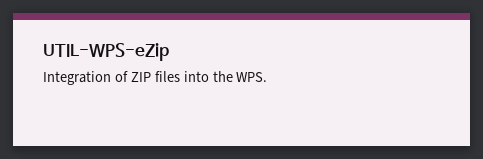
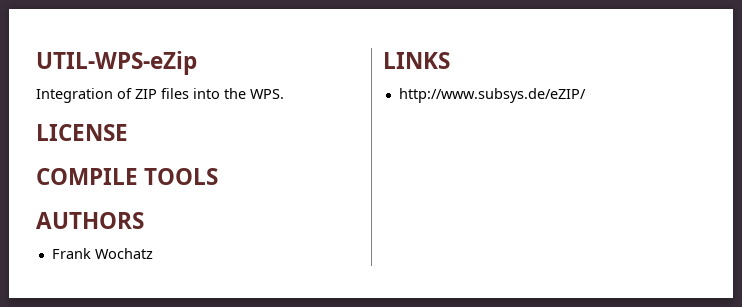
(268, 77) none -> [36,124,128,141] [36,168,219,185] [36,212,144,229] [51,248,153,259] [383,52,450,69] [398,88,586,103] // LICENSE // COMPILE TOOLS // AUTHORS // Frank Wochatz // LINKS // http://www.subsys.de/eZIP/

